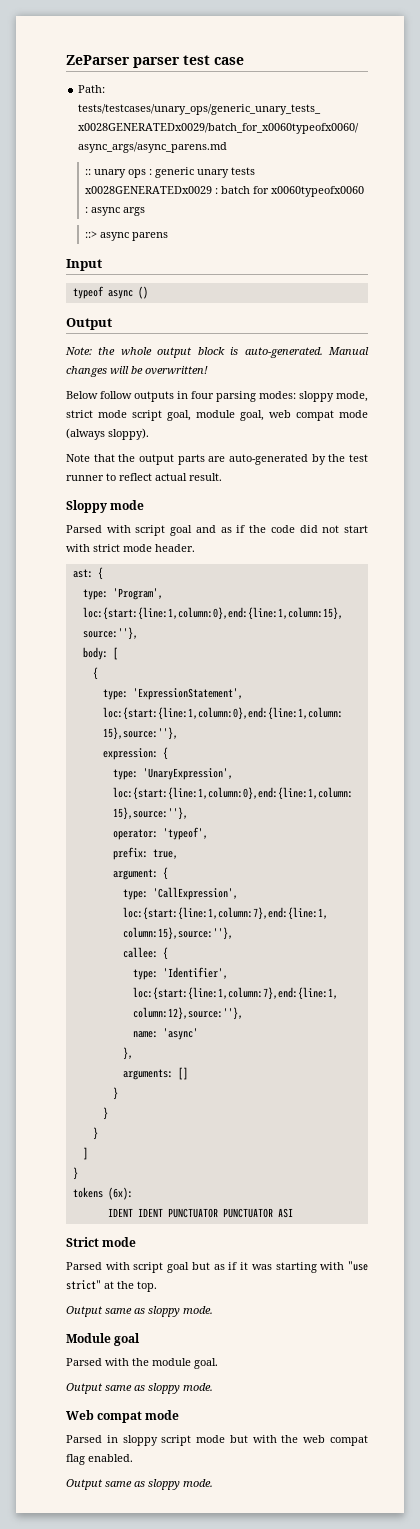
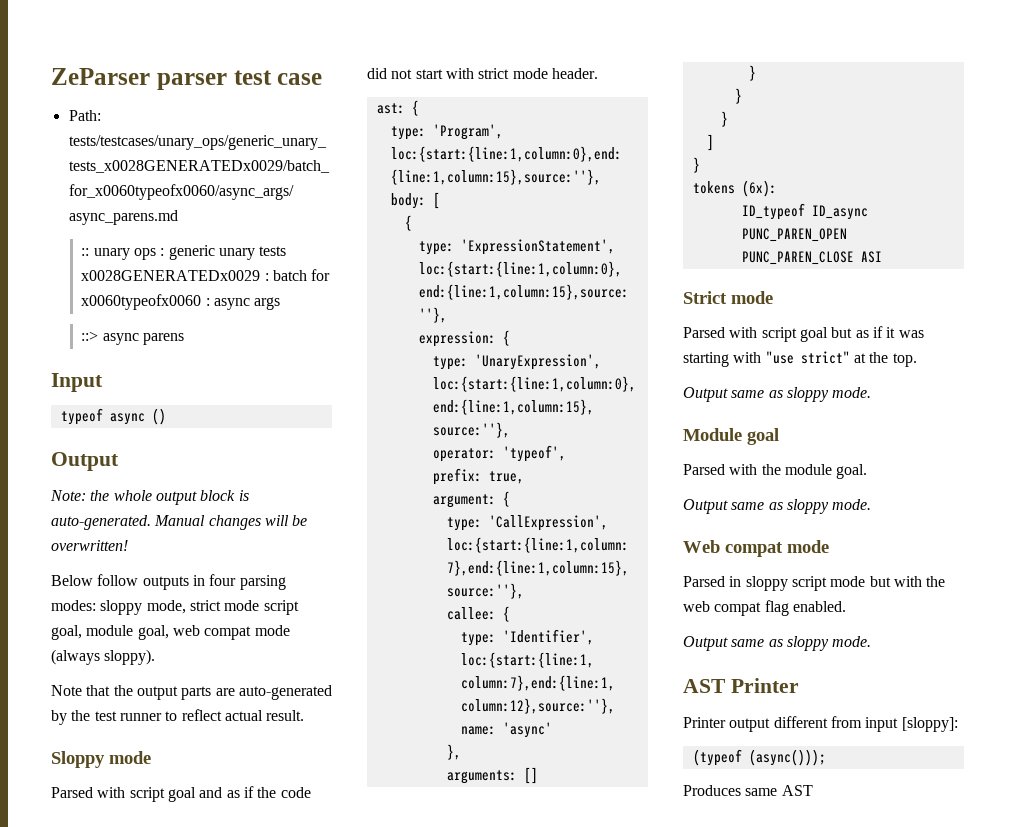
[107,1208,273,1218] IDENT IDENT PUNCTUATOR PUNCTUATOR -> [741,203,868,220] [741,228,847,242] [741,251,854,265] ID_typeof ID_async PUNC_PAREN_OPEN PUNC_PAREN_CLOSE
(213, 1483) none -> [683,678,799,693] [683,716,958,732] [692,749,826,766] [683,785,813,796] // AST Printer // Printer output different from input [sloppy]: // (typeof (async())); // Produces same AST

